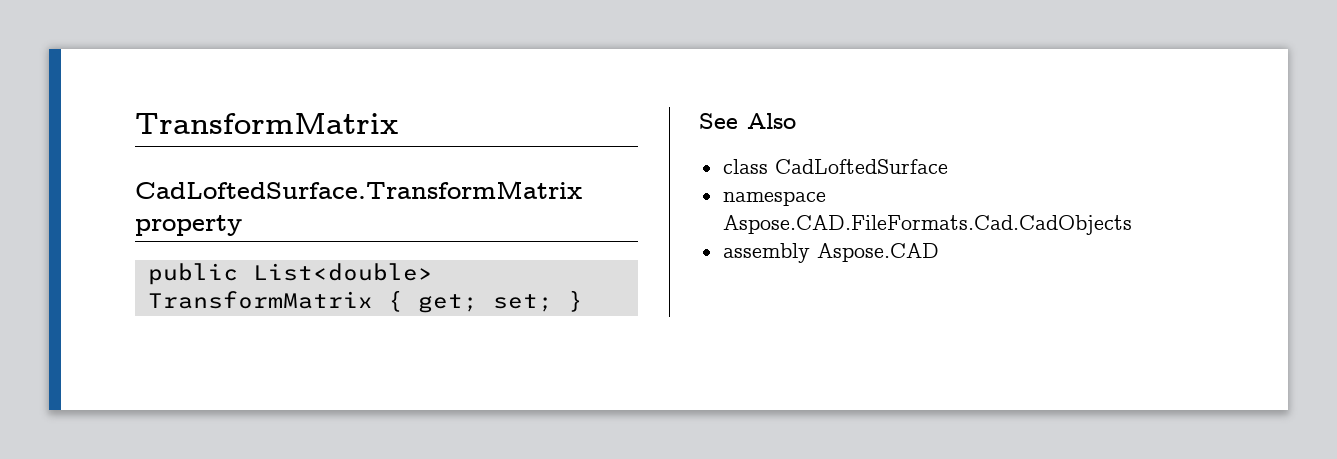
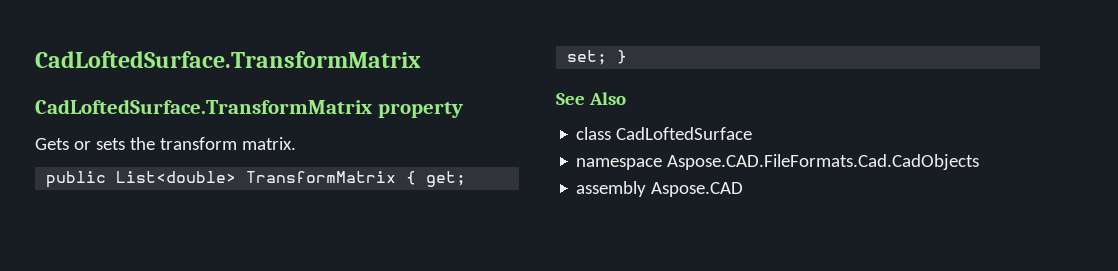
[135,113,398,134] TransformMatrix -> [35,51,421,68] CadLoftedSurface.TransformMatrix
(242, 225) none -> [35,137,296,150] // Gets or sets the transform matrix.

